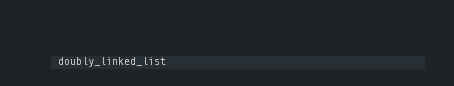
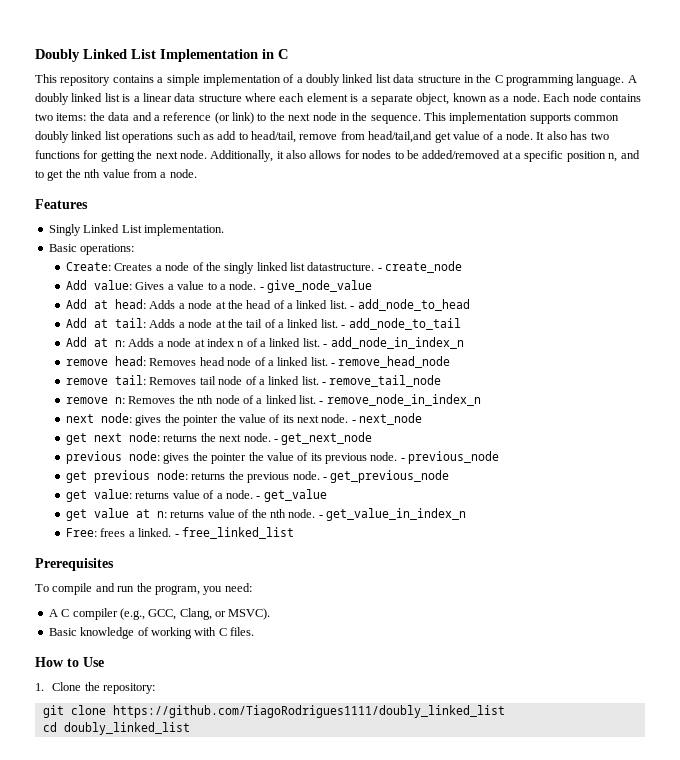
(58, 62) none -> [35,49,288,62] [35,74,637,86] [35,93,641,105] [35,112,620,124] [35,131,609,143] [35,150,640,162] [35,169,197,181] [35,199,88,209] [48,224,224,236] [48,244,135,255] [66,261,463,274] [66,280,373,293] [66,299,470,311] [66,318,461,330] [66,337,464,349] [66,356,451,368] [66,375,442,387] [66,394,481,406] [66,413,423,426] [66,432,373,445] [66,451,500,464] [66,470,450,483] [66,489,327,502] [66,508,467,521] [66,527,294,539] [35,558,114,571] [35,583,252,595] [48,608,271,620] [48,627,254,639] [35,657,104,667] [35,682,156,694] [42,705,505,718] [42,722,57,732] Doubly Linked List Implementation in C // This repository contains a simple implementation of a doubly linked list data structure in the C programming language. A doubly linked list is a linear data structure where each element is a separate object, known as a node. Each node contains two items: the data and a reference (or link) to the next node in the sequence. This implementation supports common doubly linked list operations such as add to head/tail, remove from head/tail,and get value of a node. It also has two functions for getting the next node. Additionally, it also allows for nodes to be added/removed at a specific position n, and to get the nth value from a node. // Features // Singly Linked List implementation. // Basic operations: // Create: Creates a node of the singly linked list datastructure. - create_node // Add value: Gives a value to a node. - give_node_value // Add at head: Adds a node at the head of a linked list. - add_node_to_head // Add at tail: Adds a node at the tail of a linked list. - add_node_to_tail // Add at n: Adds a node at index n of a linked list. - add_node_in_index_n // remove head: Removes head node of a linked list. - remove_head_node // remove tail: Removes tail node of a linked list. - remove_tail_node // remove n: Removes the nth node of a linked list. - remove_node_in_index_n // next node: gives the pointer the value of its next node. - next_node // get next node: returns the next node. - get_next_node // previous node: gives the pointer the value of its previous node. - previous_node // get previous node: returns the previous node. - get_previous_node // get value: returns value of a node. - get_value // get value at n: returns value of the nth node. - get_value_in_index_n // Free: frees a linked. - free_linked_list // Prerequisites // To compile and run the program, you need: // A C compiler (e.g., GCC, Clang, or MSVC). // Basic knowledge of working with C files. // How to Use // 1. Clone the repository: // git clone https://github.com/TiagoRodrigues1111/doubly_linked_list // cd

